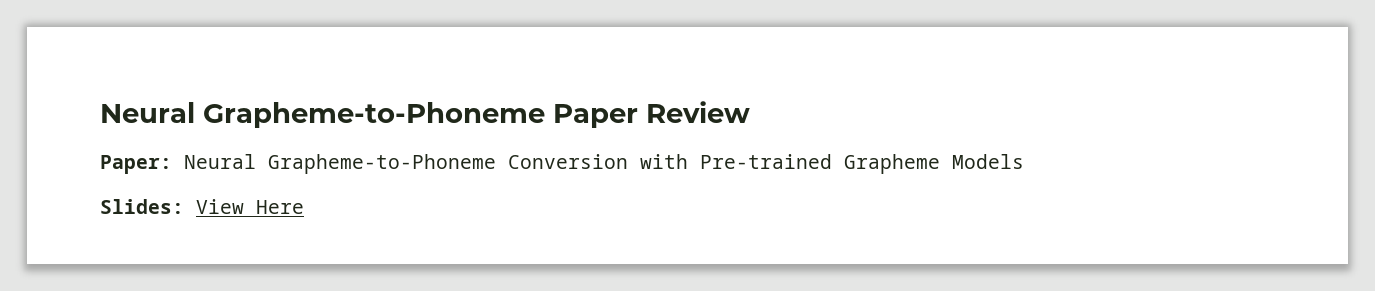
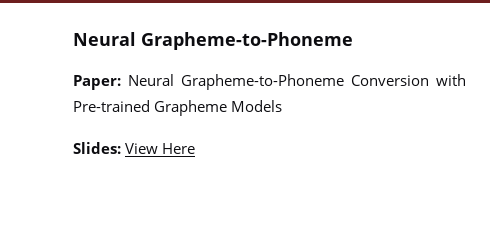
[100,101,750,128] Neural Grapheme-to-Phoneme Paper Review -> [73,32,353,50] Neural Grapheme-to-Phoneme

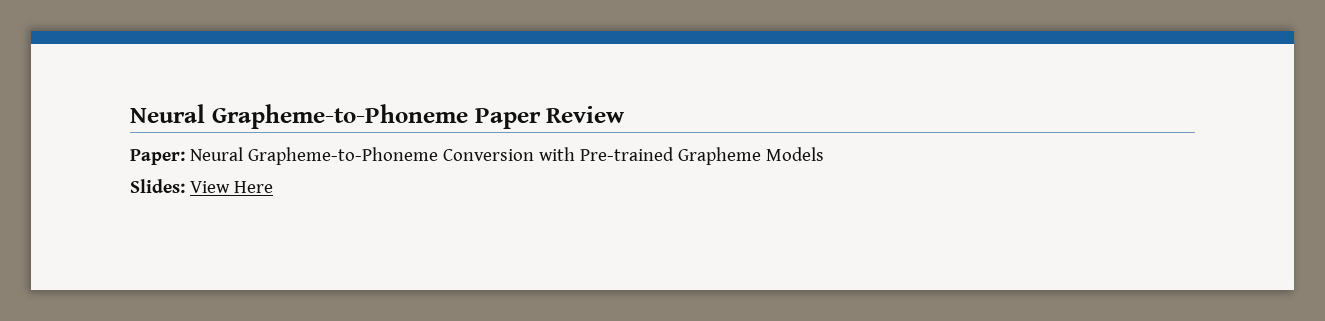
[73,32,353,50] Neural Grapheme-to-Phoneme -> [130,104,625,129] Neural Grapheme-to-Phoneme Paper Review

